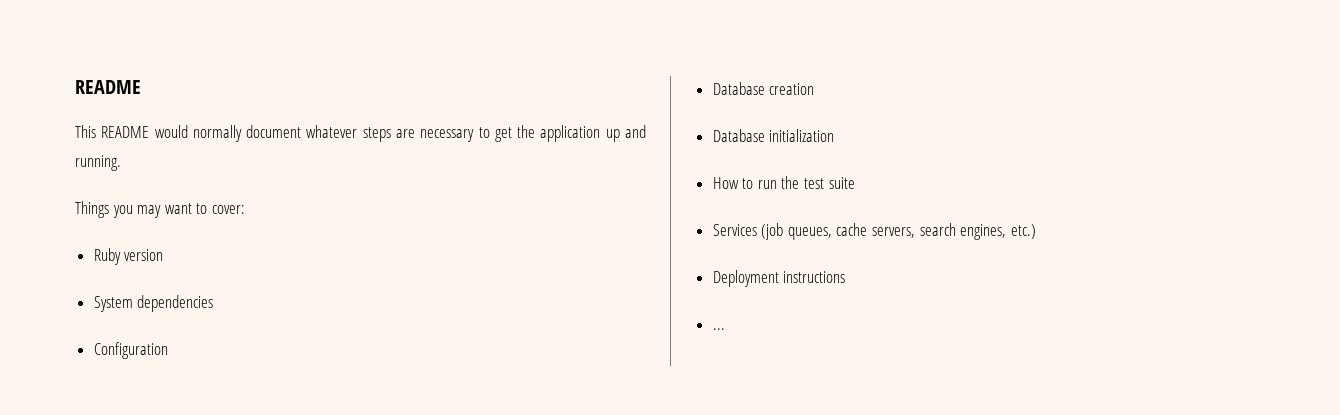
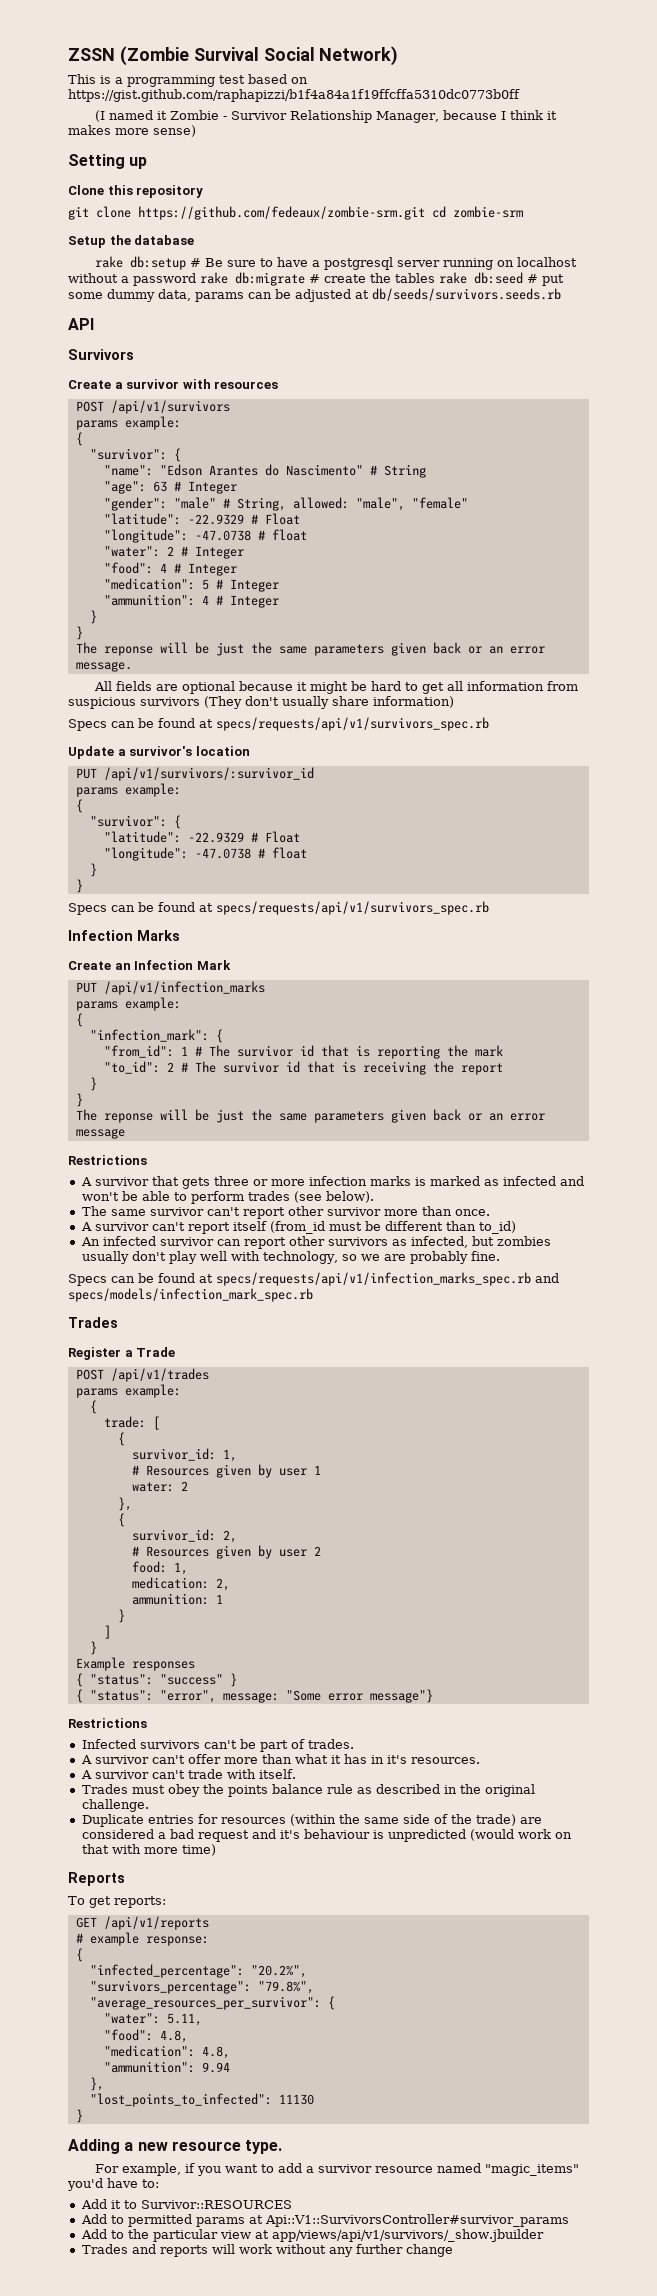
[75,80,141,94] [75,125,646,142] [75,155,121,171] [75,201,245,218] [93,248,164,265] [93,295,214,312] [93,342,168,359] [712,82,815,95] [712,129,835,142] [712,176,855,189] [712,223,1036,240] [712,270,846,287] [712,328,725,330] README // This README would normally document whatever steps are necessary to get the application up and running. // Things you may want to cover: // Ruby version // System dependencies // Configuration // Database creation // Database initialization // How to run the test suite // Services (job queues, cache servers, search engines, etc.) // Deployment instructions // ... -> [68,46,399,66] [68,74,308,87] [68,89,520,102] [94,110,557,123] [68,125,196,137] [68,154,148,169] [68,185,204,198] [68,206,523,220] [68,235,195,248] [94,256,577,270] [68,272,564,286] [68,288,561,302] [68,318,94,330] [68,349,134,360] [68,379,279,389] [75,400,230,414] [75,416,181,430] [75,432,83,446] [89,448,181,462] [103,464,426,478] [103,481,237,494] [103,497,468,511] [103,513,300,525] [103,529,307,543] [103,546,244,559] [103,562,237,576] [103,578,279,592] [103,594,279,608] [89,610,97,624] [75,626,83,640] [75,642,545,656] [75,661,132,672] [93,681,578,694] [68,696,454,709] [68,717,489,731] [68,746,250,759] [75,767,314,781] [75,783,181,797] [75,799,83,813] [89,815,181,829] [103,831,300,843] [103,847,307,861] [89,863,97,877] [75,879,83,893] [68,901,489,915] [68,930,180,941] [68,960,231,970] [75,981,265,995] [75,997,181,1011] [75,1013,83,1027] [89,1029,223,1043] [103,1045,503,1059] [103,1061,503,1075] [89,1077,97,1091] [75,1093,83,1107] [75,1109,545,1123] [75,1128,125,1139] [68,1155,147,1165] [80,1176,584,1189] [81,1191,374,1204] [81,1206,490,1219] [80,1221,516,1234] [80,1236,551,1249] [81,1251,500,1264] [68,1272,559,1286] [68,1288,313,1302] [68,1317,118,1328] [68,1347,176,1360] [75,1368,209,1382] [75,1384,181,1398] [89,1400,97,1414] [103,1416,160,1430] [117,1432,125,1446] [131,1448,237,1462] [131,1464,321,1478] [131,1481,188,1492] [117,1497,132,1511] [117,1513,125,1527] [131,1529,237,1543] [131,1545,321,1559] [131,1561,188,1575] [131,1577,230,1591] [131,1593,223,1605] [117,1609,125,1623] [103,1625,111,1639] [89,1641,97,1655] [75,1657,195,1671] [75,1673,237,1687] [75,1689,433,1703] [68,1718,147,1728] [81,1739,354,1752] [80,1754,480,1764] [80,1769,296,1779] [81,1784,535,1797] [81,1799,149,1812] [81,1814,542,1827] [81,1829,572,1842] [81,1844,216,1856] [68,1872,125,1886] [68,1896,166,1908] [75,1916,209,1930] [75,1932,209,1946] [75,1948,83,1962] [89,1964,307,1978] [89,1980,314,1994] [89,1996,335,2010] [103,2013,202,2026] [103,2029,188,2043] [103,2045,230,2059] [103,2061,230,2073] [89,2077,104,2091] [89,2093,314,2107] [75,2109,83,2123] [68,2139,283,2154] [94,2163,579,2176] [67,2178,159,2191] [80,2199,292,2209] [80,2214,569,2227] [80,2229,544,2242] [81,2244,453,2257] ZSSN (Zombie Survival Social Network) // This is a programming test based on https://gist.github.com/raphapizzi/b1f4a84a1f19ffcffa5310dc0773b0ff // (I named it Zombie - Survivor Relationship Manager, because I think it makes more sense) // Setting up // Clone this repository // git clone https://github.com/fedeaux/zombie-srm.git cd zombie-srm // Setup the database // rake db:setup # Be sure to have a postgresql server running on localhost without a password rake db:migrate # create the tables rake db:seed # put some dummy data, params can be adjusted at db/seeds/survivors.seeds.rb // API // Survivors // Create a survivor with resources // POST /api/v1/survivors // params example: // { // "survivor": { // "name": "Edson Arantes do Nascimento" # String // "age": 63 # Integer // "gender": "male" # String, allowed: "male", "female" // "latitude": -22.9329 # Float // "longitude": -47.0738 # float // "water": 2 # Integer // "food": 4 # Integer // "medication": 5 # Integer // "ammunition": 4 # Integer // } // } // The reponse will be just the same parameters given back or an error message. // All fields are optional because it might be hard to get all information from suspicious survivors (They don't usually share information) // Specs can be found at specs/requests/api/v1/survivors_spec.rb // Update a survivor's location // PUT /api/v1/survivors/:survivor_id // params example: // { // "survivor": { // "latitude": -22.9329 # Float // "longitude": -47.0738 # float // } // } // Specs can be found at specs/requests/api/v1/survivors_spec.rb // Infection Marks // Create an Infection Mark // PUT /api/v1/infection_marks // params example: // { // "infection_mark": { // "from_id": 1 # The survivor id that is reporting the mark // "to_id": 2 # The survivor id that is receiving the report // } // } // The reponse will be just the same parameters given back or an error message // Restrictions // A survivor that gets three or more infection marks is marked as infected and won't be able to perform trades (see below). // The same survivor can't report other survivor more than once. // A survivor can't report itself (from_id must be different than to_id) // An infected survivor can report other survivors as infected, but zombies usually don't play well with technology, so we are probably fine. // Specs can be found at specs/requests/api/v1/infection_marks_spec.rb and specs/models/infection_mark_spec.rb // Trades // Register a Trade // POST /api/v1/trades // params example: // { // trade: [ // { // survivor_id: 1, // # Resources given by user 1 // water: 2 // }, // { // survivor_id: 2, // # Resources given by user 2 // food: 1, // medication: 2, // ammunition: 1 // } // ] // } // Example responses // { "status": "success" } // { "status": "error", message: "Some error message"} // Restrictions // Infected survivors can't be part of trades. // A survivor can't offer more than what it has in it's resources. // A survivor can't trade with itself. // Trades must obey the points balance rule as described in the original challenge. // Duplicate entries for resources (within the same side of the trade) are considered a bad request and it's behaviour is unpredicted (would work on that with more time) // Reports // To get reports: // GET /api/v1/reports // # example response: // { // "infected_percentage": "20.2%", // "survivors_percentage": "79.8%", // "average_resources_per_survivor": { // "water": 5.11, // "food": 4.8, // "medication": 4.8, // "ammunition": 9.94 // }, // "lost_points_to_infected": 11130 // } // Adding a new resource type. // For example, if you want to add a survivor resource named "magic_items" you'd have to: // Add it to Survivor::RESOURCES // Add to permitted params at Api::V1::SurvivorsController#survivor_params // Add to the particular view at app/views/api/v1/survivors/_show.jbuilder // Trades and reports will work without any further change

